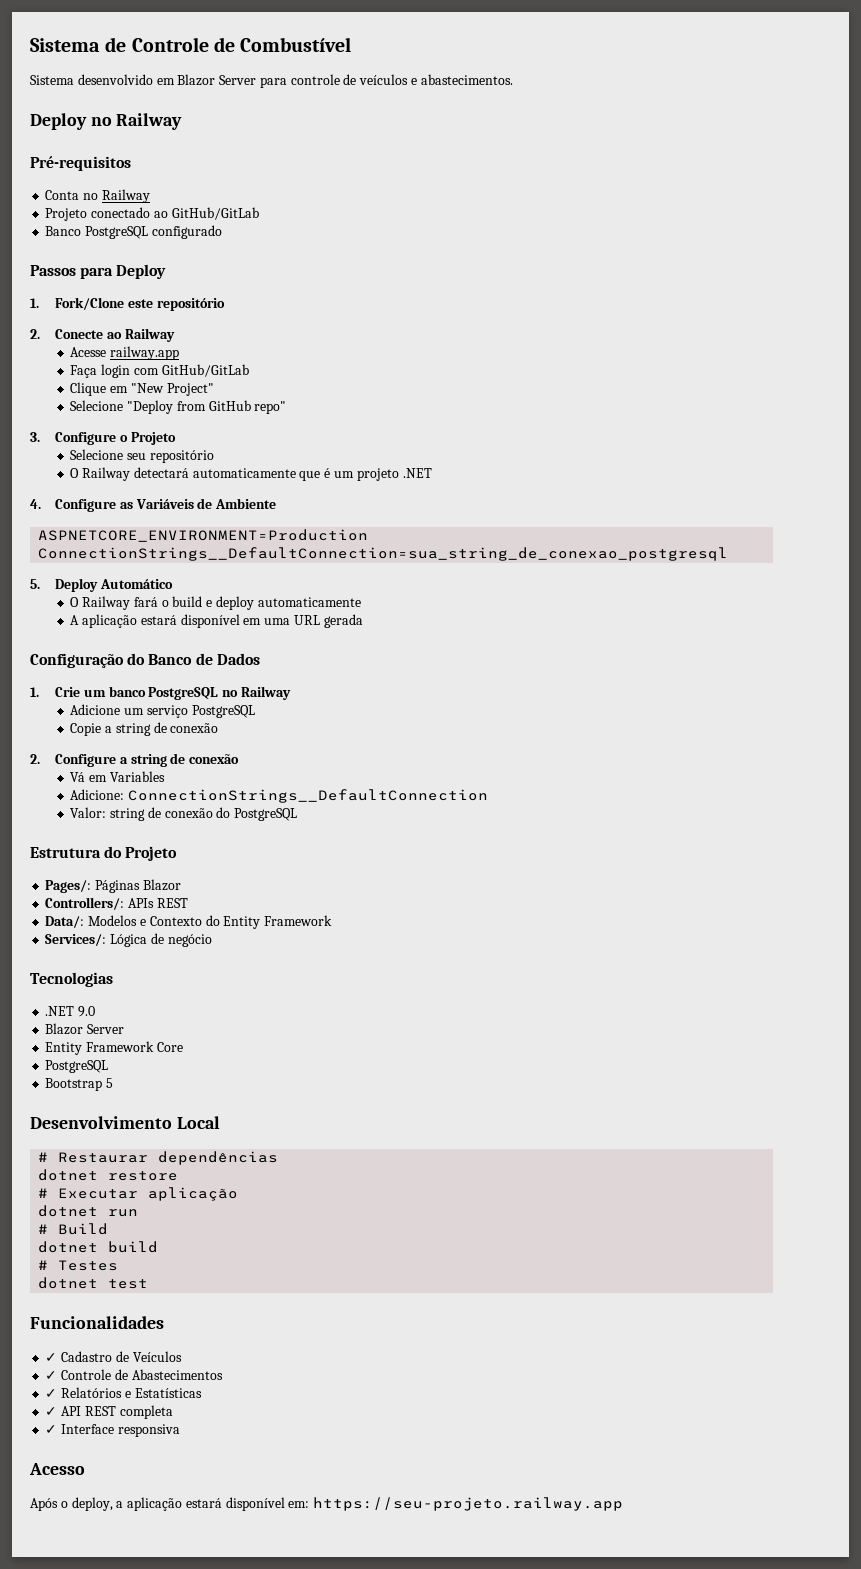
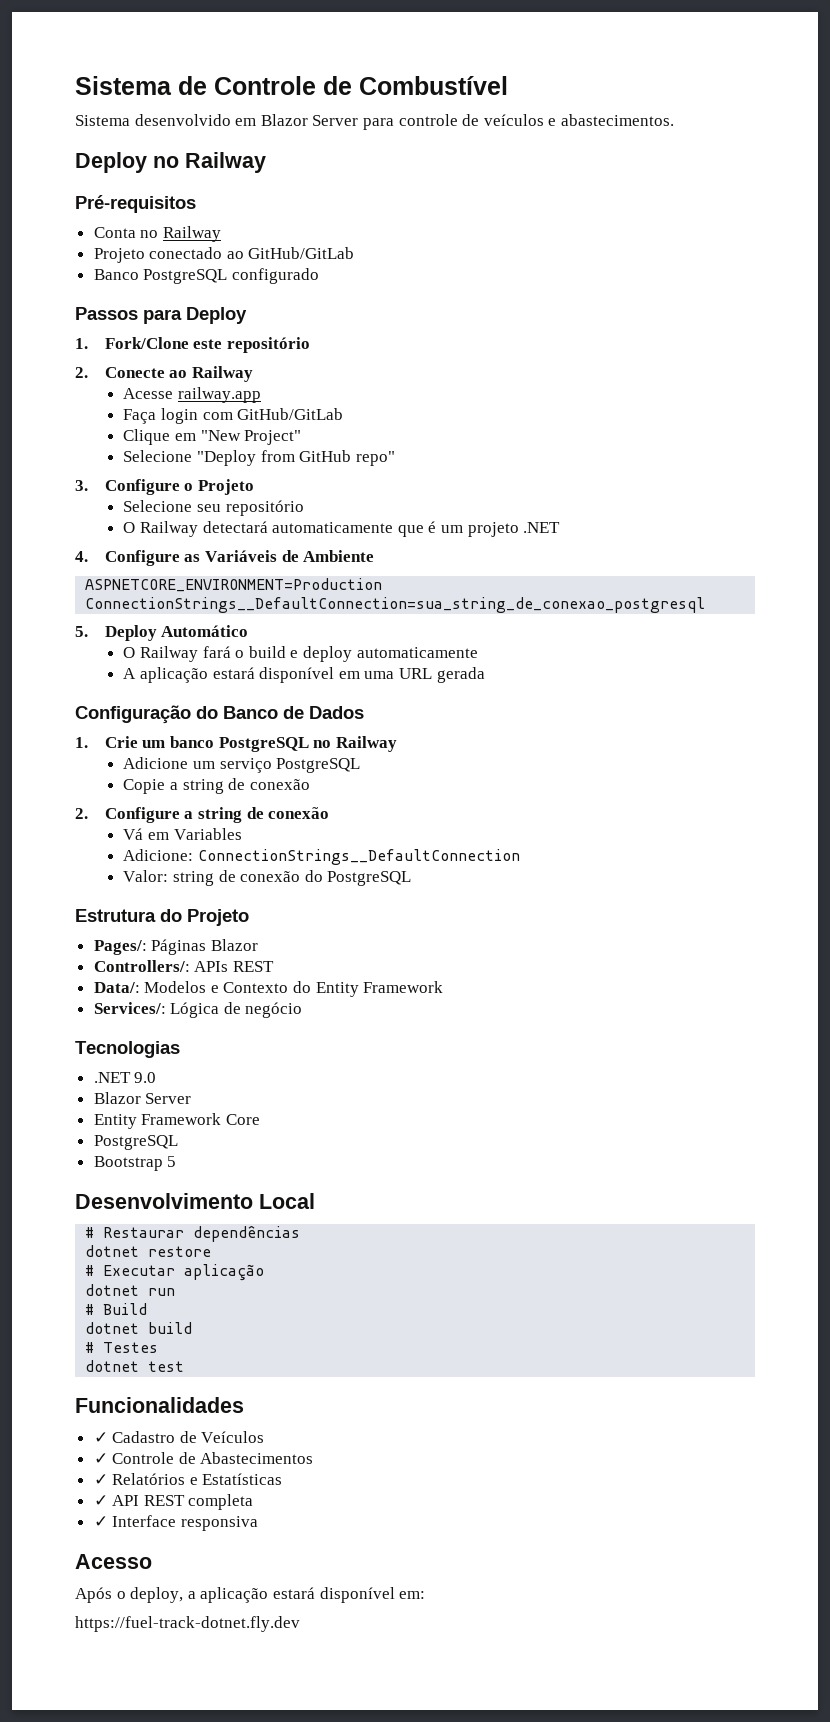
[313,1497,624,1511] https://seu-projeto.railway.app -> [75,1616,300,1632] // https://fuel-track-dotnet.fly.dev

